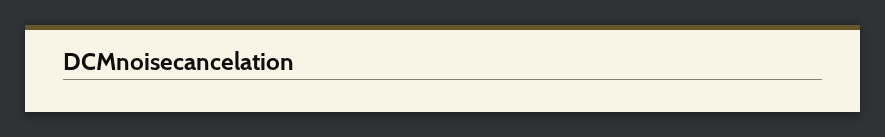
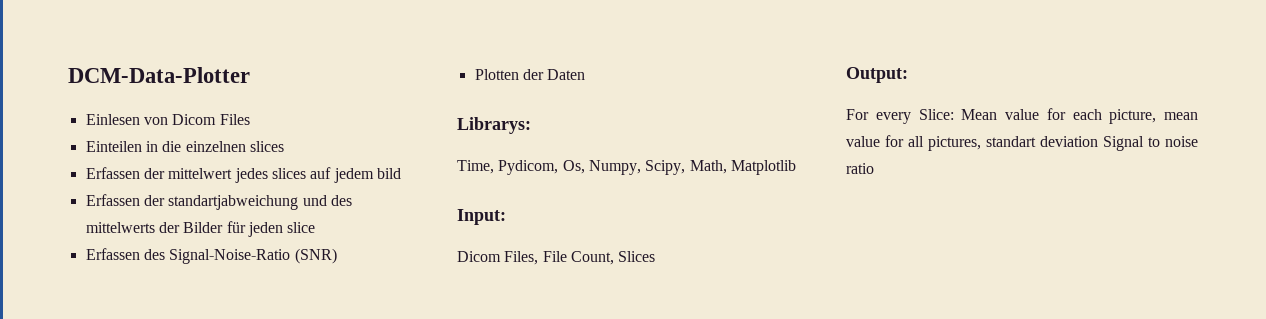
[63,51,294,70] DCMnoisecancelation -> [68,67,250,83] [85,114,250,125] [85,141,284,152] [85,167,401,183] [85,194,352,210] [85,221,316,237] [85,248,337,264] [474,69,586,80] [457,117,531,134] [457,160,796,175] [457,209,506,225] [457,251,656,265] [846,67,908,83] [846,108,1198,124] [846,135,1198,151] [846,163,874,174] DCM-Data-Plotter // Einlesen von Dicom Files // Einteilen in die einzelnen slices // Erfassen der mittelwert jedes slices auf jedem bild // Erfassen der standartjabweichung und des mittelwerts der Bilder für jeden slice // Erfassen des Signal-Noise-Ratio (SNR) // Plotten der Daten // Librarys: // Time, Pydicom, Os, Numpy, Scipy, Math, Matplotlib // Input: // Dicom Files, File Count, Slices // Output: // For every Slice: Mean value for each picture, mean value for all pictures, standart deviation Signal to noise ratio

